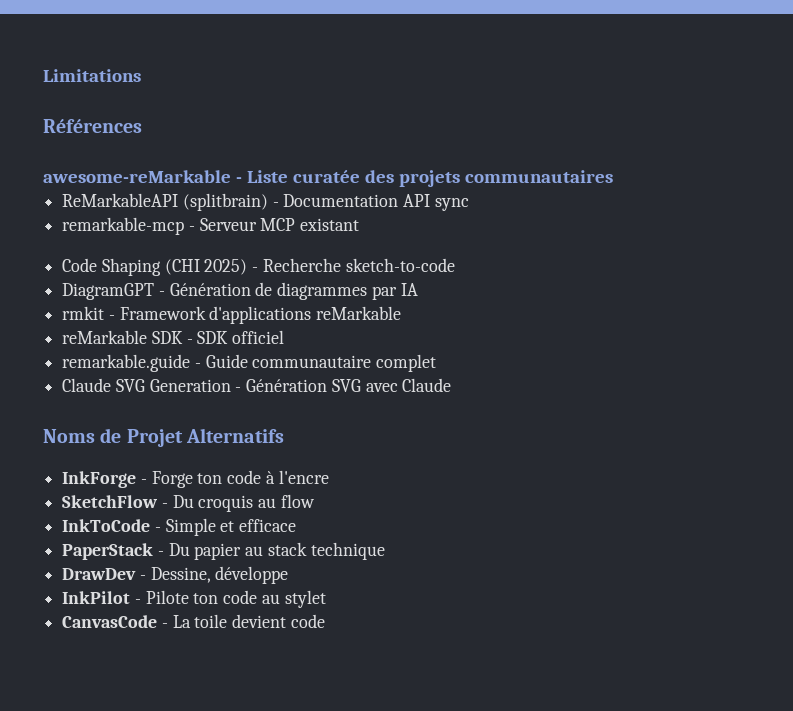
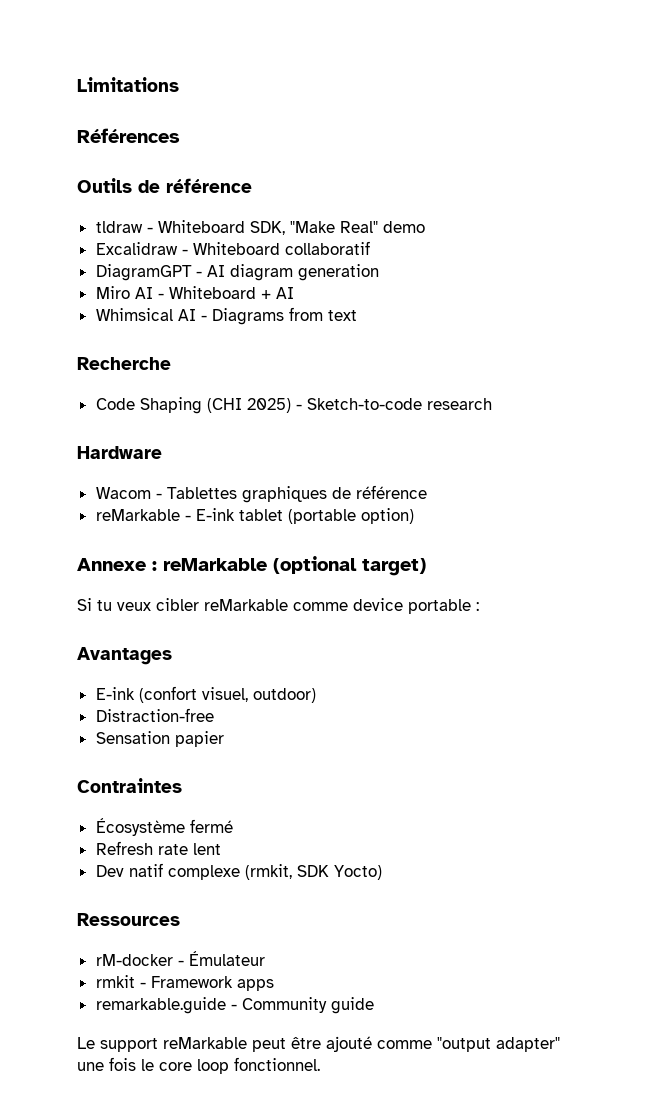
[43,170,613,187] [62,193,469,211] [62,217,360,235] awesome-reMarkable - Liste curatée des projets communautaires // ReMarkableAPI (splitbrain) - Documentation API sync // remarkable-mcp - Serveur MCP existant -> [77,178,252,193] [95,220,425,235] [95,241,370,255] [95,264,379,281] [95,286,294,299] [95,307,357,325] [77,357,171,370] Outils de référence // tldraw - Whiteboard SDK, "Make Real" demo // Excalidraw - Whiteboard collaboratif // DiagramGPT - AI diagram generation // Miro AI - Whiteboard + AI // Whimsical AI - Diagrams from text // Recherche
[262,258,455,272] [62,282,418,300] [62,306,402,324] [62,330,285,344] [62,354,437,372] [62,378,452,392] [43,428,284,447] [62,470,329,488] [62,494,315,512] [62,518,297,536] [62,542,385,560] [62,566,289,584] [62,590,326,608] [62,614,325,628] Recherche sketch-to-code // DiagramGPT - Génération de diagrammes par IA // rmkit - Framework d'applications reMarkable // reMarkable SDK - SDK officiel // remarkable.guide - Guide communautaire complet // Claude SVG Generation - Génération SVG avec Claude // Noms de Projet Alternatifs // InkForge - Forge ton code à l'encre // SketchFlow - Du croquis au flow // InkToCode - Simple et efficace // PaperStack - Du papier au stack technique // DrawDev - Dessine, développe // InkPilot - Pilote ton code au stylet // CanvasCode - La toile devient code -> [306,398,492,410] [77,446,162,459] [95,485,427,503] [95,508,414,524] [77,556,426,576] [77,598,479,614] [77,647,172,665] [95,686,316,703] [95,708,214,722] [95,731,224,747] [77,778,182,793] [95,818,233,836] [95,841,221,855] [95,863,382,880] [77,913,180,926] [95,951,265,966] [95,975,274,991] [95,997,374,1014] [77,1036,560,1052] [77,1057,320,1074] Sketch-to-code research // Hardware // Wacom - Tablettes graphiques de référence // reMarkable - E-ink tablet (portable option) // Annexe : reMarkable (optional target) // Si tu veux cibler reMarkable comme device portable : // Avantages // E-ink (confort visuel, outdoor) // Distraction-free // Sensation papier // Contraintes // Écosystème fermé // Refresh rate lent // Dev natif complexe (rmkit, SDK Yocto) // Ressources // rM-docker - Émulateur // rmkit - Framework apps // remarkable.guide - Community guide // Le support reMarkable peut être ajouté comme "output adapter" une fois le core loop fonctionnel.

